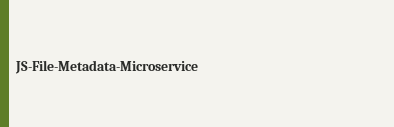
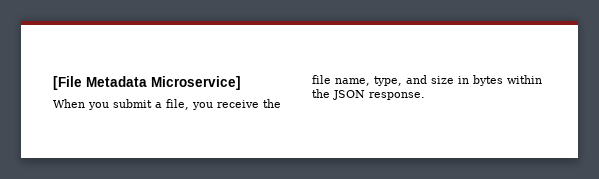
[15,60,198,74] JS-File-Metadata-Microservice -> [53,76,241,90] [53,99,281,110] [312,75,542,86] [312,89,425,100] [File Metadata Microservice] // When you submit a file, you receive the file name, type, and size in bytes within the JSON response.

